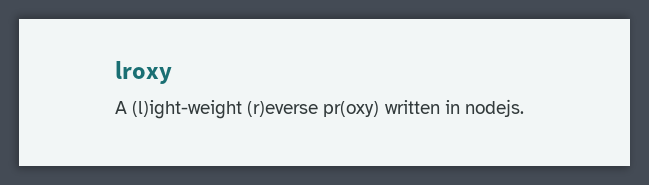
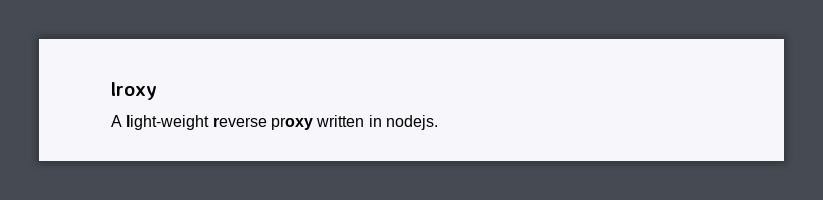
[132,100,380,119] (l)ight-weight (r)everse pr(oxy) -> [126,115,313,130] light-weight reverse proxy

